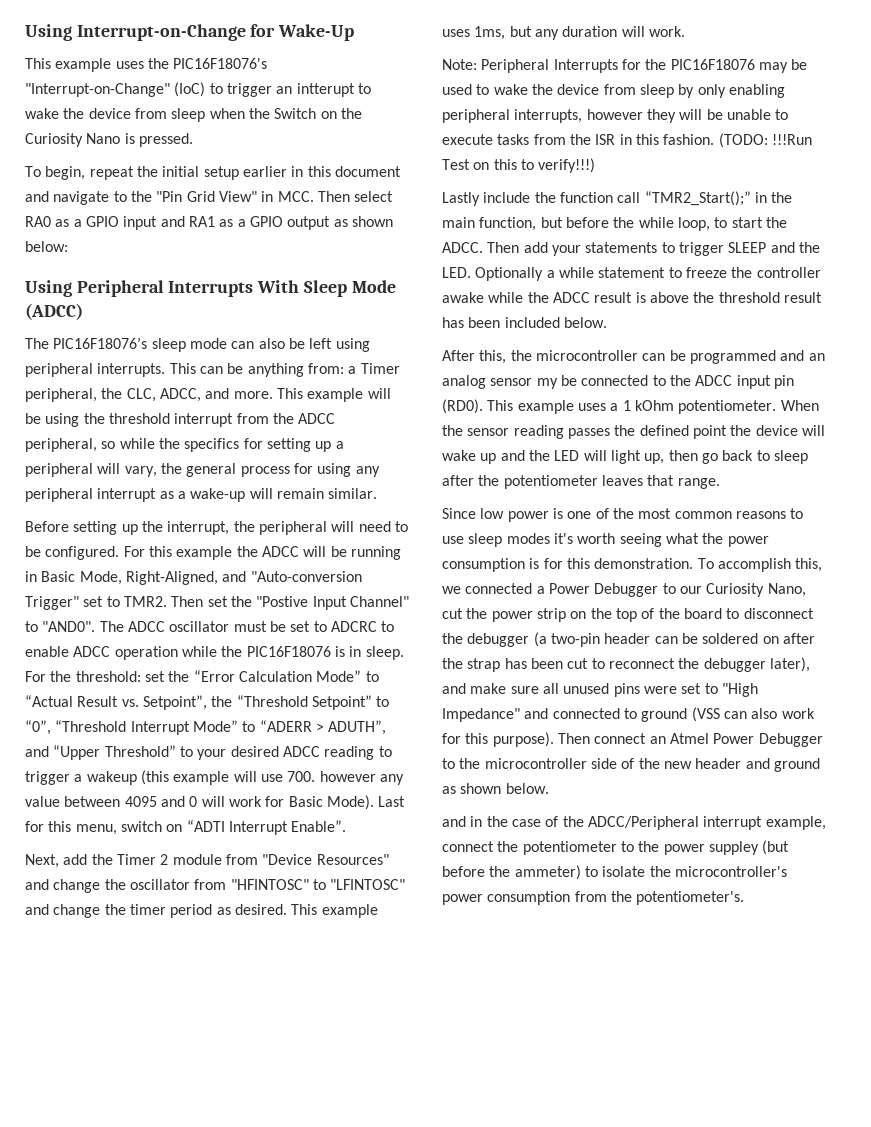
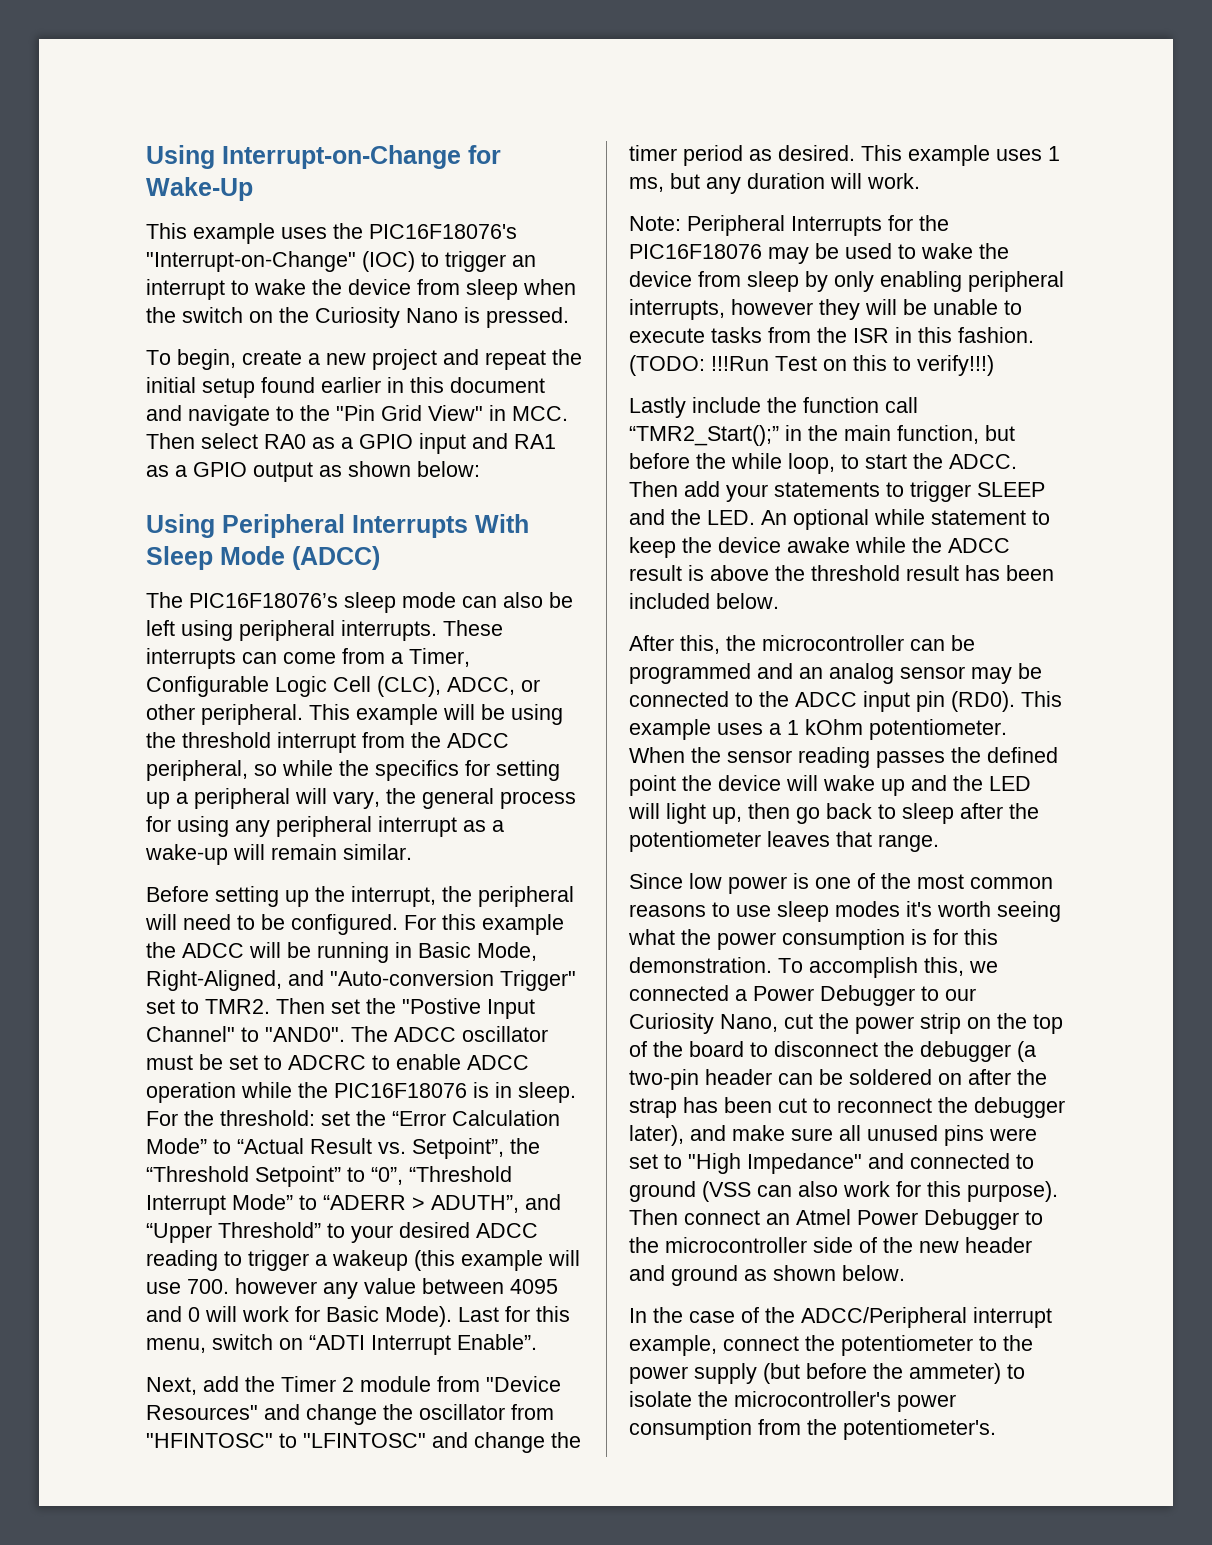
[174,82,206,97] (IoC) -> [362,251,415,272] (IOC)
[296,83,355,97] intterupt -> [146,279,225,300] interrupt
[274,108,317,119] Switch -> [182,307,243,323] switch
(86, 173) none -> [242,349,479,370] create a new project and
(239, 173) none -> [261,377,315,393] found
[169,363,400,377] [25,388,273,402] This can be anything from: a Timer peripheral, the CLC, ADCC, and more. -> [443,620,503,636] [146,648,470,669] [146,676,540,697] [146,704,303,725] These interrupts can come from a Timer, Configurable Logic Cell (CLC), ADCC, or other peripheral.
[474,26,506,40] 1ms, -> [1048,146,1060,161] [629,177,664,192] 1 ms,
[475,267,555,281] Optionally a -> [761,509,869,530] An optional
[685,267,821,278] freeze the controller -> [629,537,781,558] keep the device
[536,378,558,389] my -> [971,667,1012,684] may
[442,816,483,827] and in -> [629,1308,647,1323] In
[708,841,759,855] suppley -> [694,1363,757,1384] supply

